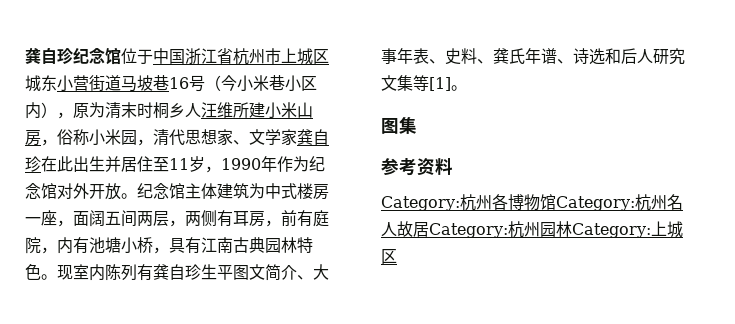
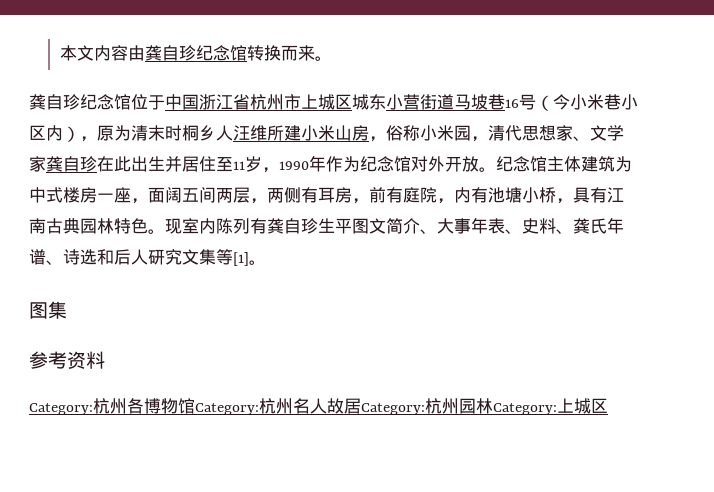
(25, 55) none -> [59,45,332,61] 本文内容由龚自珍纪念馆转换而来。 //

